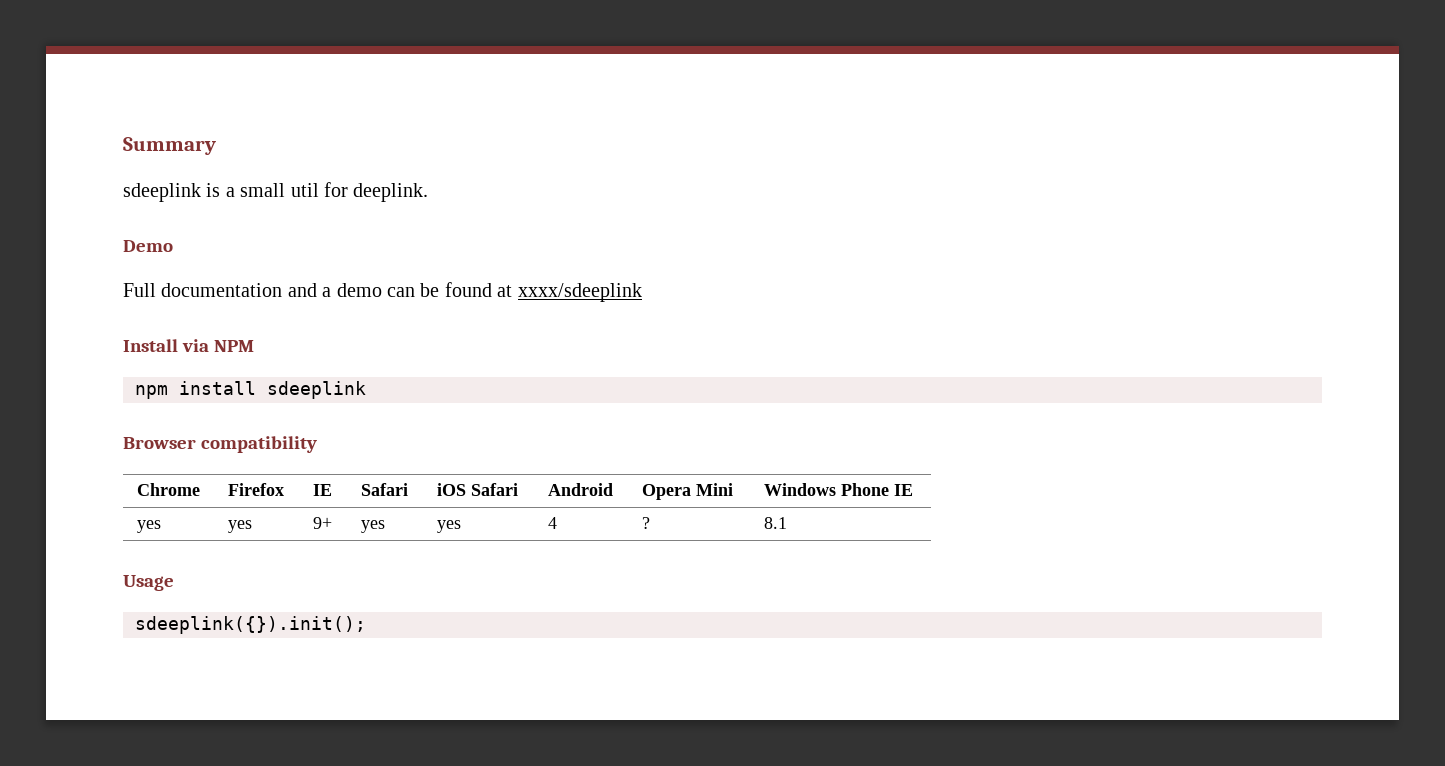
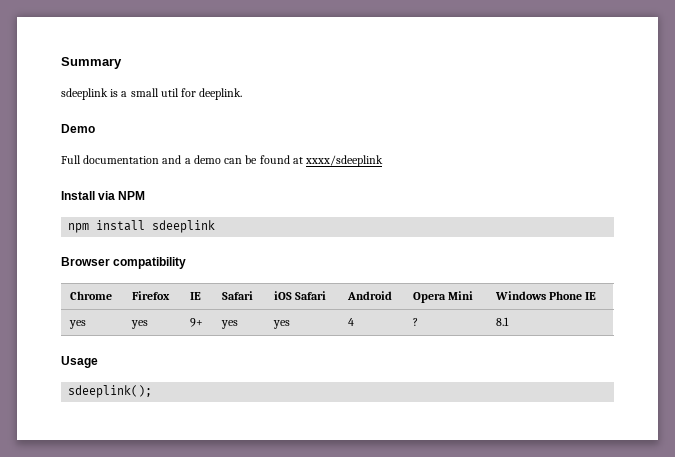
[135,616,366,634] sdeeplink({}).init(); -> [68,385,153,398] sdeeplink();

